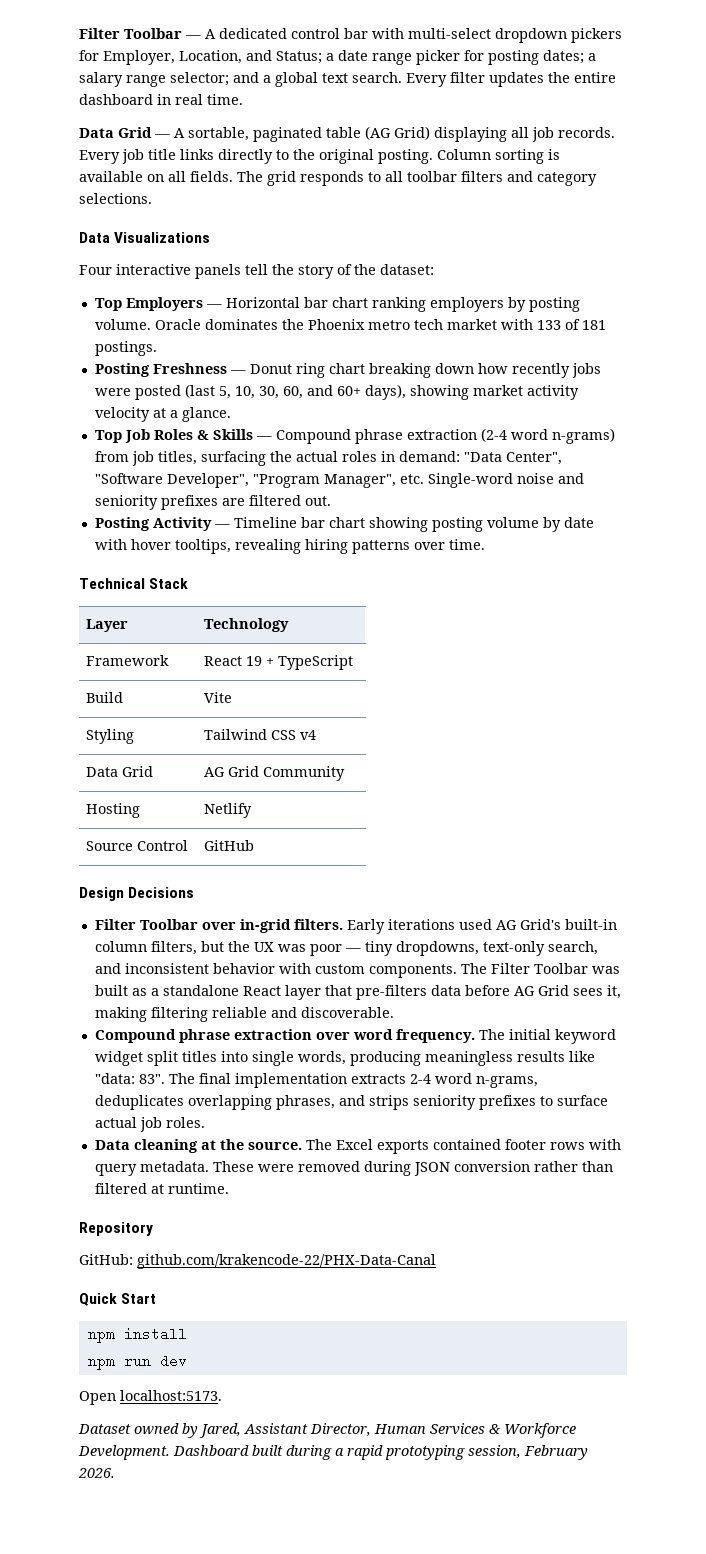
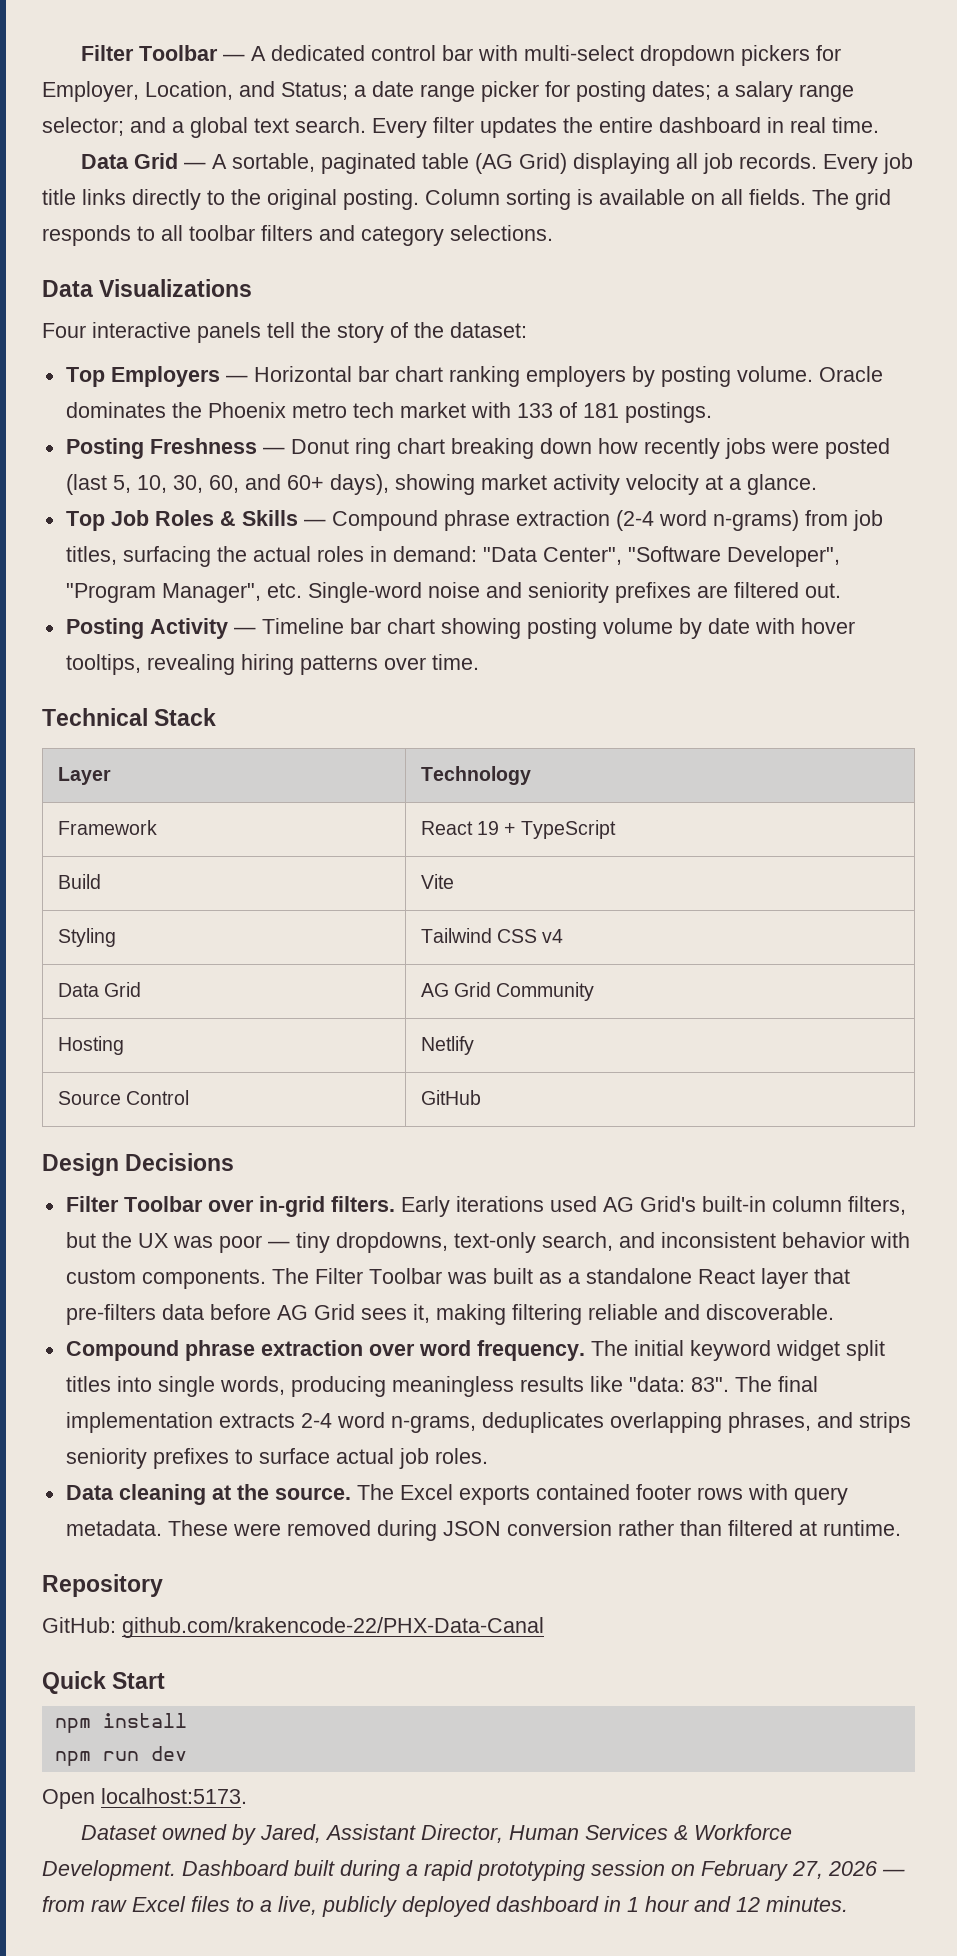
[468,1445,588,1460] [78,1468,115,1478] session, February 2026. -> [591,1860,905,1881] [42,1896,848,1917] session on February 27, 2026 — from raw Excel files to a live, publicly deployed dashboard in 1 hour and 12 minutes.

